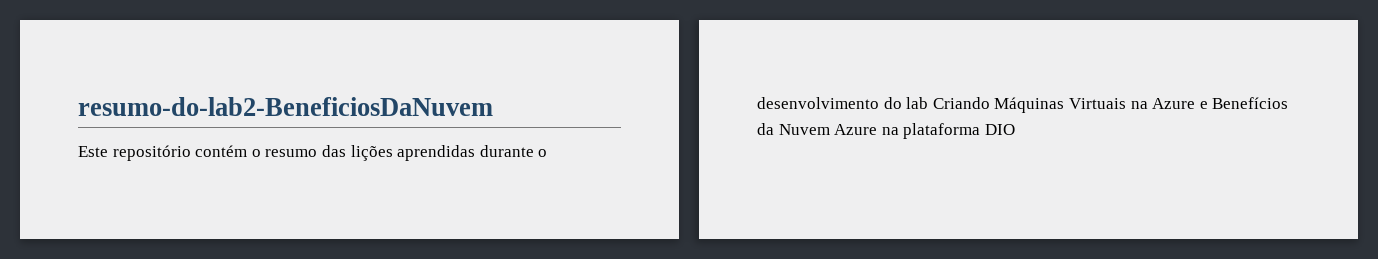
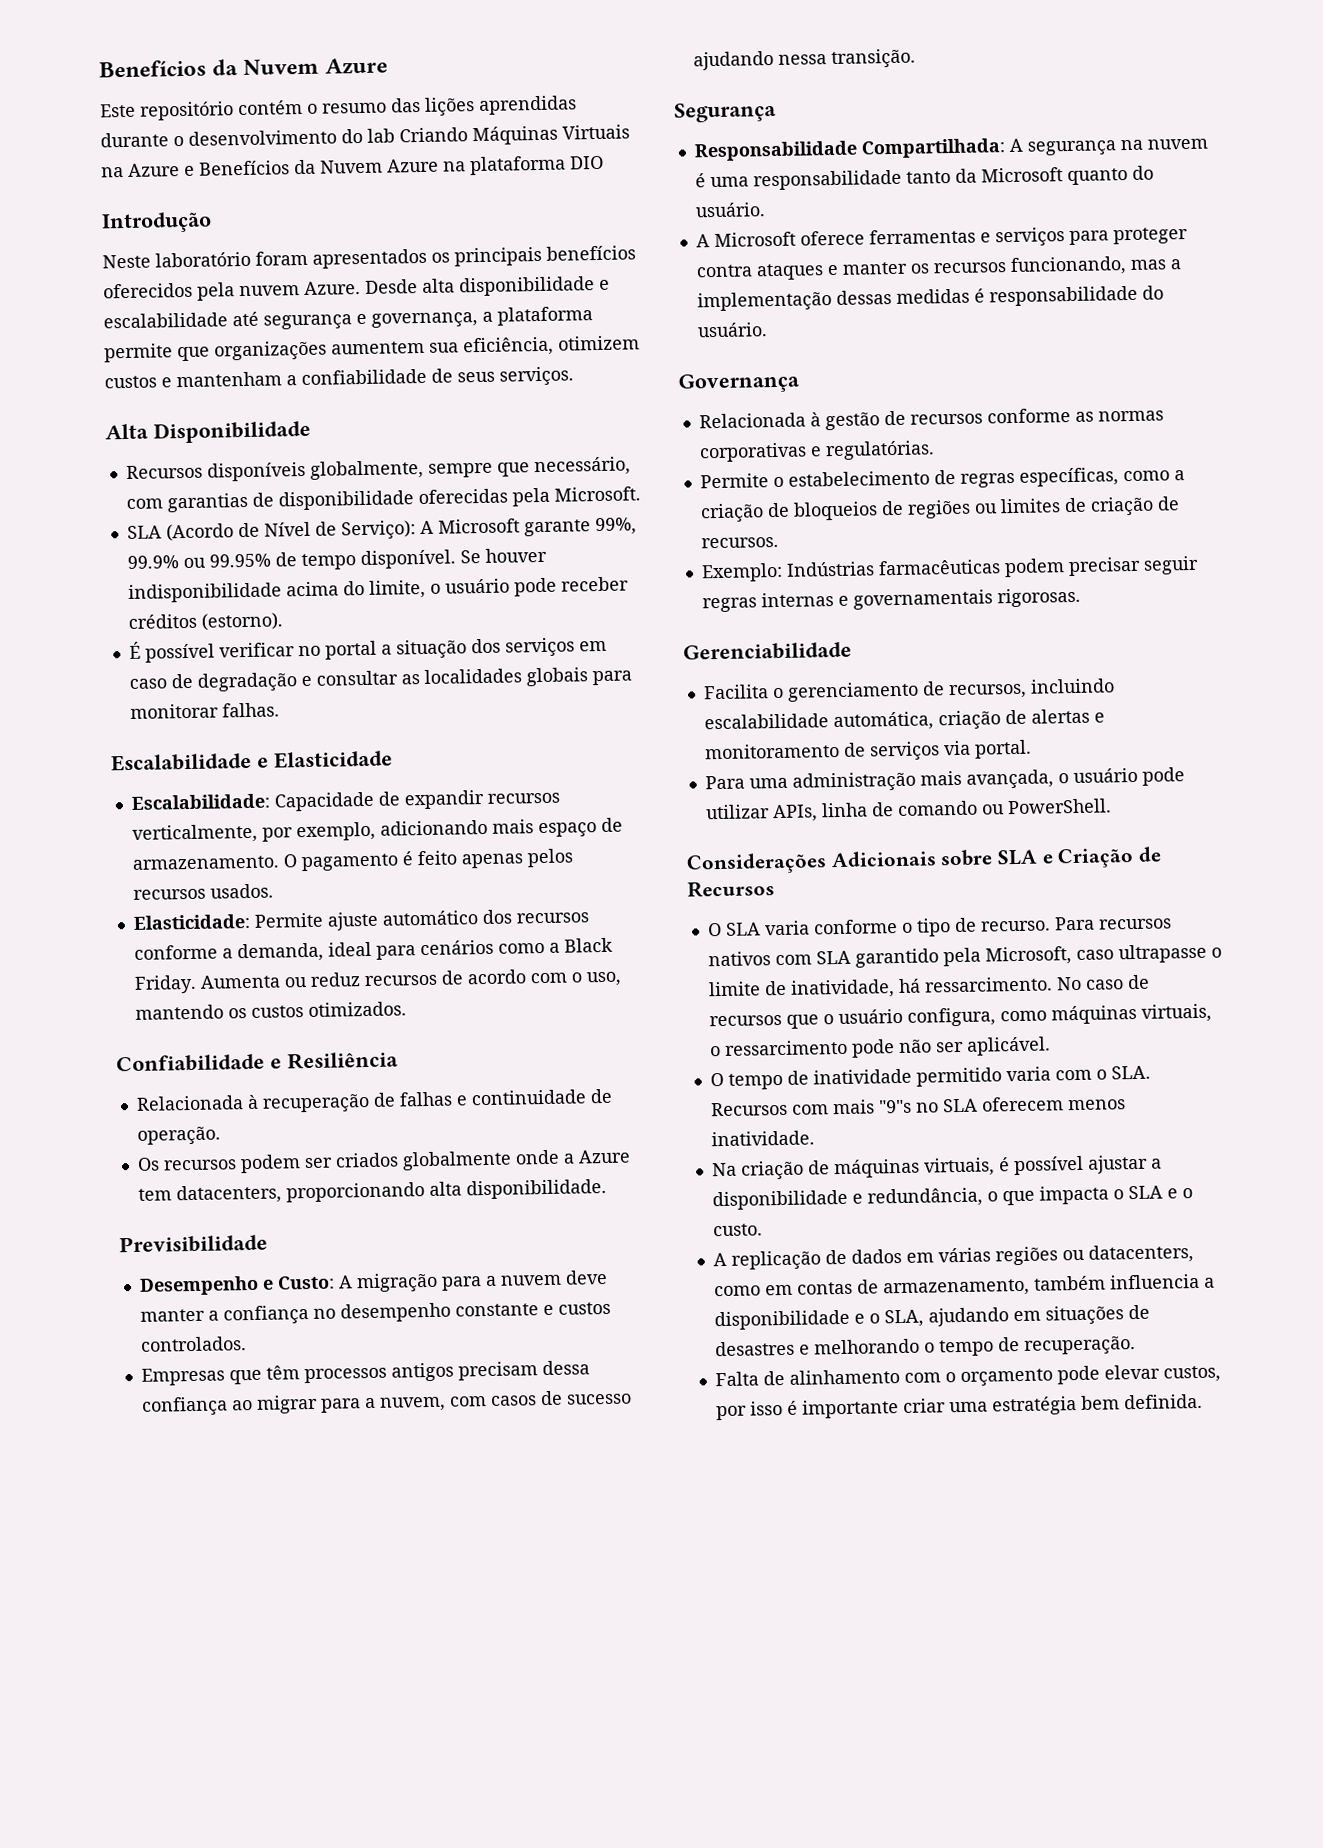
[78,97,493,116] resumo-do-lab2-BeneficiosDaNuvem -> [99,57,388,78] Benefícios da Nuvem Azure
(1015, 129) none -> [101,211,212,234] [102,245,636,269] [103,276,610,301] [103,306,593,330] [104,335,640,363] [104,366,574,389] [105,420,311,444] [125,456,631,482] [125,486,641,513] [126,517,637,542] [126,547,547,571] [127,576,629,603] [127,612,283,631] [128,637,607,663] [128,667,632,692] [129,702,280,719] [111,750,393,772] [130,789,560,812] [131,817,623,844] [131,848,574,872] [132,883,274,900] [132,909,589,931] [133,937,613,963] [133,969,622,994] [134,1001,407,1020] [116,1051,399,1073] [135,1088,613,1113] [136,1126,221,1145] [136,1149,631,1174] [137,1178,607,1205] [119,1234,268,1254] [138,1269,608,1296] [139,1301,611,1325] [139,1336,247,1352] [140,1360,590,1386] [140,1390,632,1416] [692,48,916,71] [674,101,777,123] [693,138,1208,162] [694,165,1154,191] [694,202,766,218] [695,226,1188,248] [695,256,1181,281] [696,285,1164,312] [696,322,768,338] [678,372,801,394] [698,408,1164,431] [698,440,935,463] [699,467,1185,489] [699,496,1180,523] [700,536,779,549] [700,555,1199,583] [701,587,1081,613] [683,641,852,661] [702,678,1115,702] [703,708,1105,732] [703,739,1032,761] [704,767,1185,792] [704,798,1112,823] [686,846,1163,875] [687,880,775,898] [706,916,1172,937] [707,943,1222,968] [707,974,1150,999] [708,1003,1212,1029] [709,1036,1051,1058] [709,1065,1151,1090] [710,1096,1126,1117] [710,1130,815,1147] [711,1154,1162,1180] [711,1185,1193,1211] [712,1223,763,1237] [712,1244,1194,1270] [713,1273,1215,1298] [713,1304,1150,1331] [714,1336,1136,1357] [714,1364,1221,1387] [715,1393,1203,1421] // Introdução // Neste laboratório foram apresentados os principais benefícios oferecidos pela nuvem Azure. Desde alta disponibilidade e escalabilidade até segurança e governança, a plataforma permite que organizações aumentem sua eficiência, otimizem custos e mantenham a confiabilidade de seus serviços. // Alta Disponibilidade // Recursos disponíveis globalmente, sempre que necessário, com garantias de disponibilidade oferecidas pela Microsoft. // SLA (Acordo de Nível de Serviço): A Microsoft garante 99%, 99.9% ou 99.95% de tempo disponível. Se houver indisponibilidade acima do limite, o usuário pode receber créditos (estorno). // É possível verificar no portal a situação dos serviços em caso de degradação e consultar as localidades globais para monitorar falhas. // Escalabilidade e Elasticidade // Escalabilidade: Capacidade de expandir recursos verticalmente, por exemplo, adicionando mais espaço de armazenamento. O pagamento é feito apenas pelos recursos usados. // Elasticidade: Permite ajuste automático dos recursos conforme a demanda, ideal para cenários como a Black Friday. Aumenta ou reduz recursos de acordo com o uso, mantendo os custos otimizados. // Confiabilidade e Resiliência // Relacionada à recuperação de falhas e continuidade de operação. // Os recursos podem ser criados globalmente onde a Azure tem datacenters, proporcionando alta disponibilidade. // Previsibilidade // Desempenho e Custo: A migração para a nuvem deve manter a confiança no desempenho constante e custos controlados. // Empresas que têm processos antigos precisam dessa confiança ao migrar para a nuvem, com casos de sucesso ajudando nessa transição. // Segurança // Responsabilidade Compartilhada: A segurança na nuvem é uma responsabilidade tanto da Microsoft quanto do usuário. // A Microsoft oferece ferramentas e serviços para proteger contra ataques e manter os recursos funcionando, mas a implementação dessas medidas é responsabilidade do usuário. // Governança // Relacionada à gestão de recursos conforme as normas corporativas e regulatórias. // Permite o estabelecimento de regras específicas, como a criação de bloqueios de regiões ou limites de criação de recursos. // Exemplo: Indústrias farmacêuticas podem precisar seguir regras internas e governamentais rigorosas. // Gerenciabilidade // Facilita o gerenciamento de recursos, incluindo escalabilidade automática, criação de alertas e monitoramento de serviços via portal. // Para uma administração mais avançada, o usuário pode utilizar APIs, linha de comando ou PowerShell. // Considerações Adicionais sobre SLA e Criação de Recursos // O SLA varia conforme o tipo de recurso. Para recursos nativos com SLA garantido pela Microsoft, caso ultrapasse o limite de inatividade, há ressarcimento. No caso de recursos que o usuário configura, como máquinas virtuais, o ressarcimento pode não ser aplicável. // O tempo de inatividade permitido varia com o SLA. Recursos com mais "9"s no SLA oferecem menos inatividade. // Na criação de máquinas virtuais, é possível ajustar a disponibilidade e redundância, o que impacta o SLA e o custo. // A replicação de dados em várias regiões ou datacenters, como em contas de armazenamento, também influencia a disponibilidade e o SLA, ajudando em situações de desastres e melhorando o tempo de recuperação. // Falta de alinhamento com o orçamento pode elevar custos, por isso é importante criar uma estratégia bem definida.

